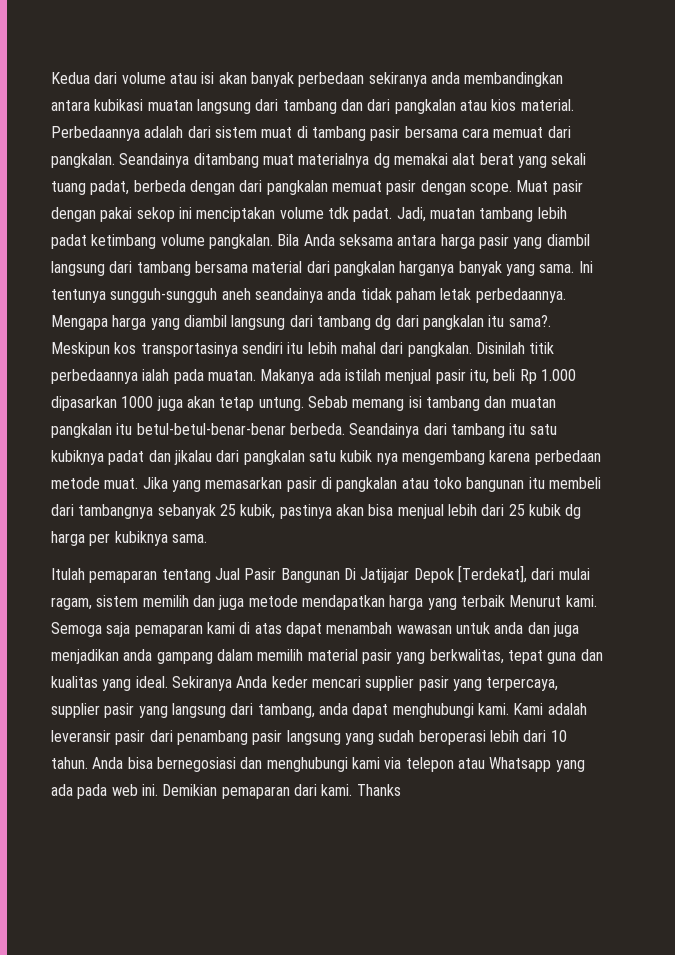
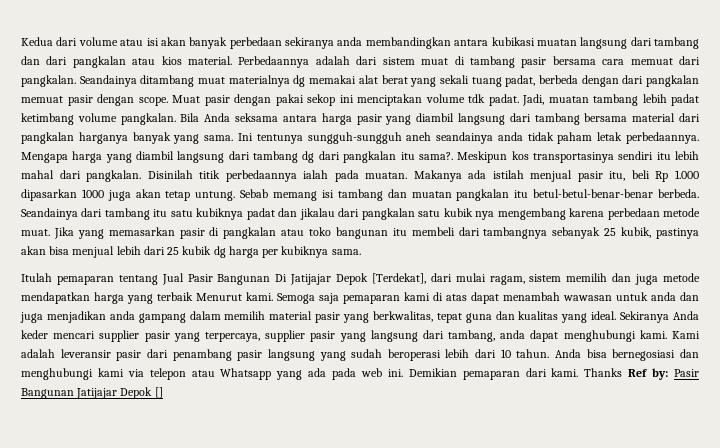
(401, 790) none -> [628,368,700,380] [21,387,163,399] Ref by: Pasir Bangunan Jatijajar Depok []

